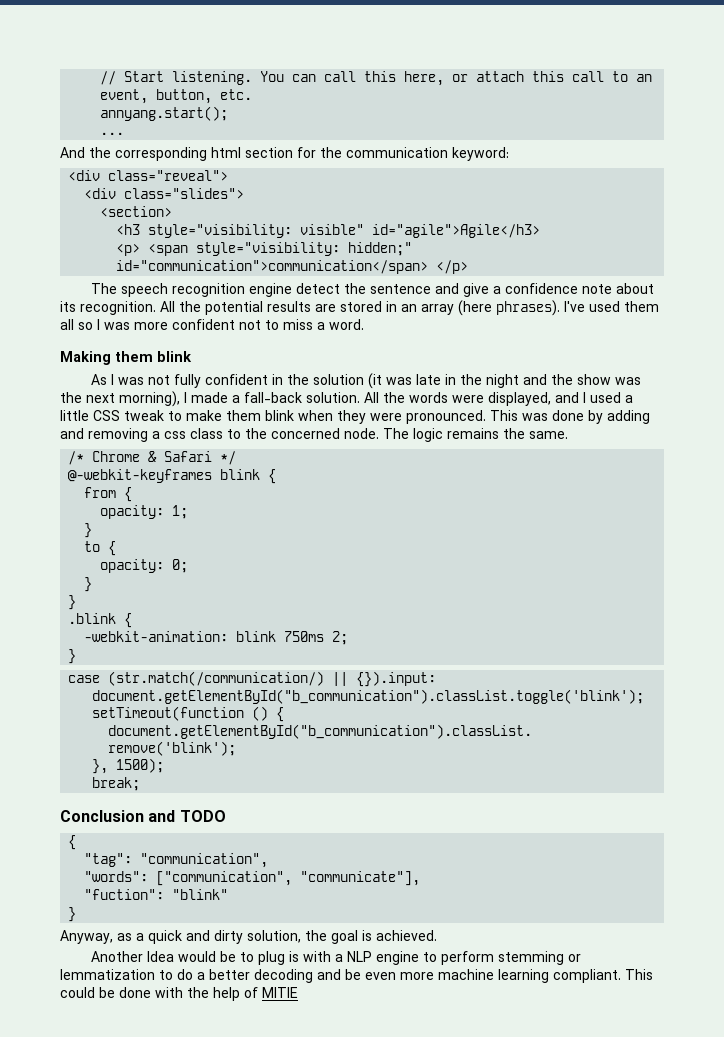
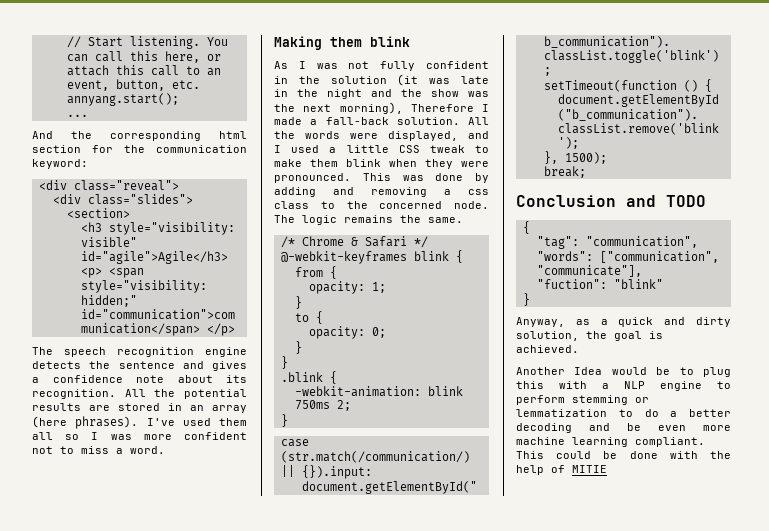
[296,283,341,294] detect -> [32,361,81,369] detects
[463,283,490,297] give -> [212,361,247,371] gives
(180, 399) none -> [410,104,474,112] Therefore
[289,951,300,962] is -> [516,381,544,389] this

